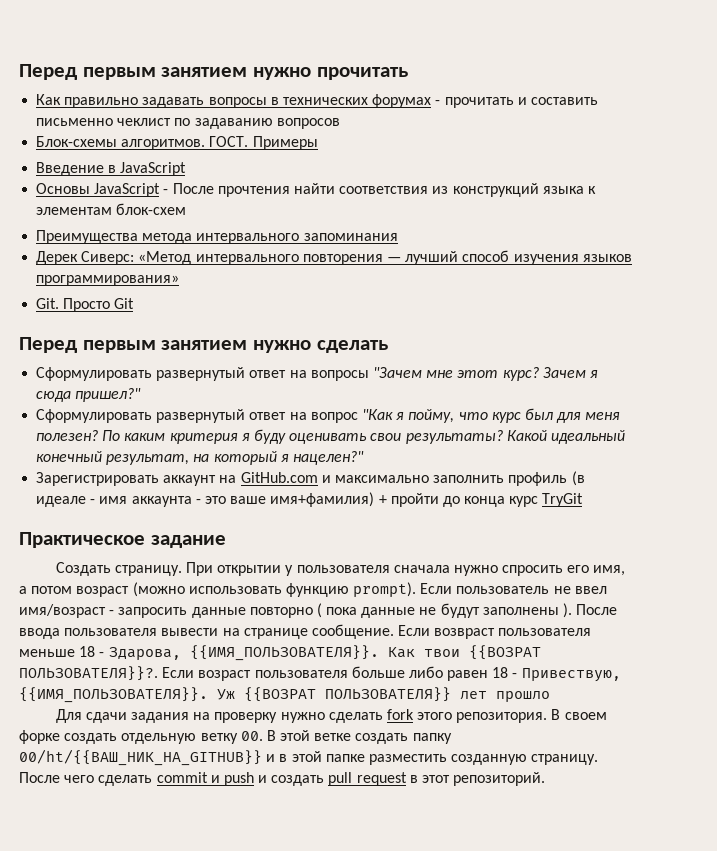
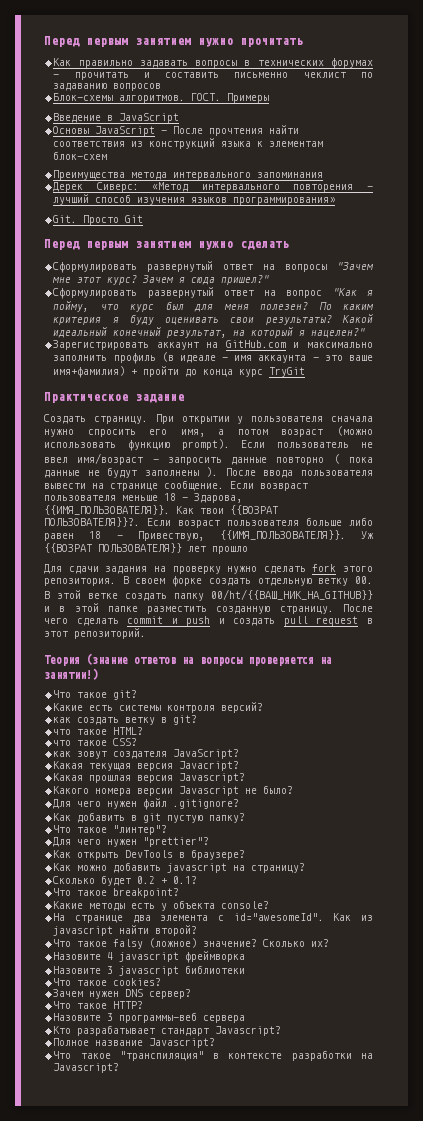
(546, 779) none -> [44,653,332,666] [44,668,98,680] [53,690,138,700] [53,702,264,713] [53,715,198,725] [53,727,144,735] [53,738,138,746] [53,749,240,759] [53,761,240,771] [53,773,246,783] [53,785,294,796] [53,798,240,810] [53,812,246,823] [53,825,168,835] [53,837,210,847] [53,849,246,860] [53,862,306,873] [53,875,198,886] [53,888,180,898] [53,900,270,911] [53,913,373,923] [53,925,198,936] [53,938,330,949] [53,951,246,963] [53,965,246,976] [53,978,162,986] [53,989,192,999] [53,1001,144,1009] [53,1012,246,1023] [53,1025,282,1036] [53,1038,216,1048] [53,1050,373,1061] [53,1063,120,1073] // Теория (знание ответов на вопросы проверяется на занятии!) // Что такое git? // Какие есть системы контроля версий? // как создать ветку в git? // что такое HTML? // что такое CSS? // как зовут создателя JavaScript? // Какая текущая версия Javacript? // Какая прошлая версия Javascript? // Какого номера версии Javascript не было? // Для чего нужен файл .gitignore? // Как добавить в git пустую папку? // Что такое "линтер"? // Для чего нужен "prettier"? // Как открыть DevTools в браузере? // Как можно добавить javascript на страницу? // Сколько будет 0.2 + 0.1? // Что такое breakpoint? // Какие методы есть у объекта console? // На странице два элемента с id="awesomeId". Как из javascript найти второй? // Что такое falsy (ложное) значение? Сколько их? // Назовите 4 javascript фреймворка // Назовите 3 javascript библиотеки // Что такое cookies? // Зачем нужен DNS сервер? // Что такое HTTP? // Назовите 3 программы-веб сервера // Кто разрабатывает стандарт Javascript? // Полное название Javascript? // Что такое "транспиляция" в контексте разработки на Javascript?

